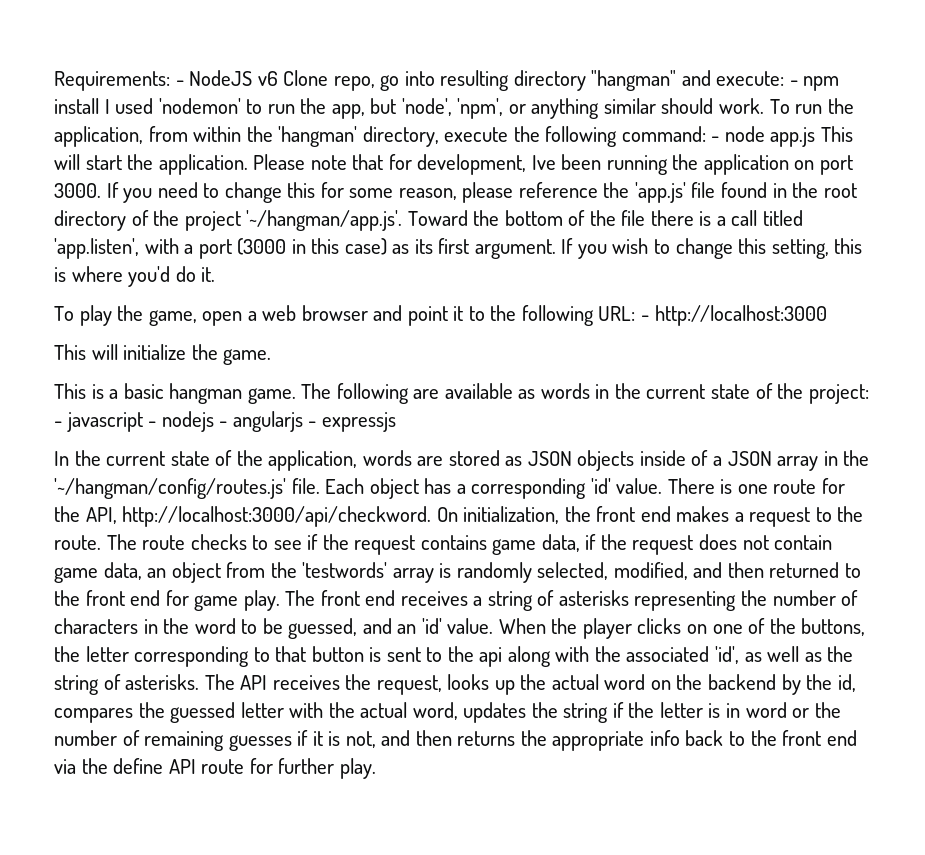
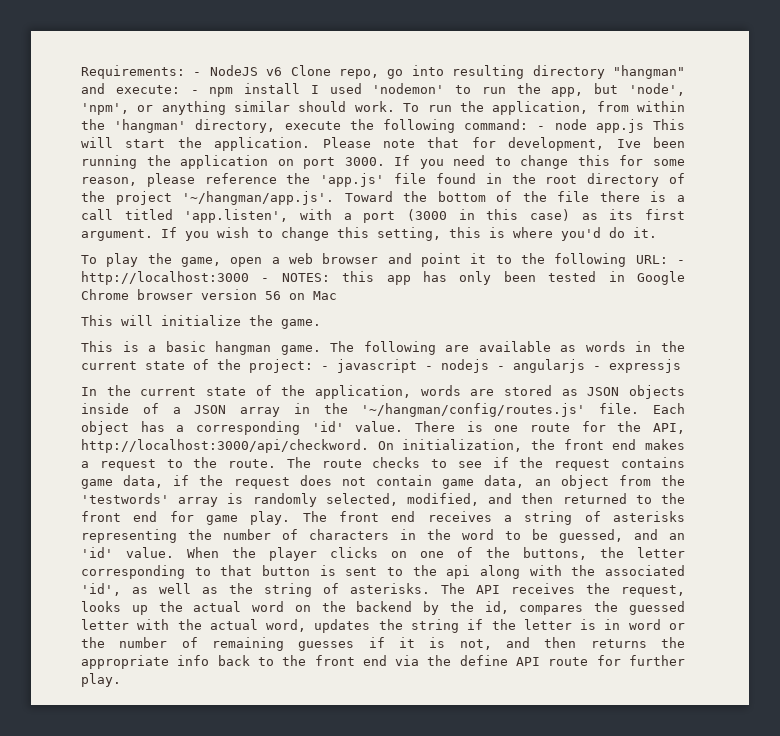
(828, 315) none -> [261,271,685,285] [81,289,337,300] - NOTES: this app has only been tested in Google Chrome browser version 56 on Mac

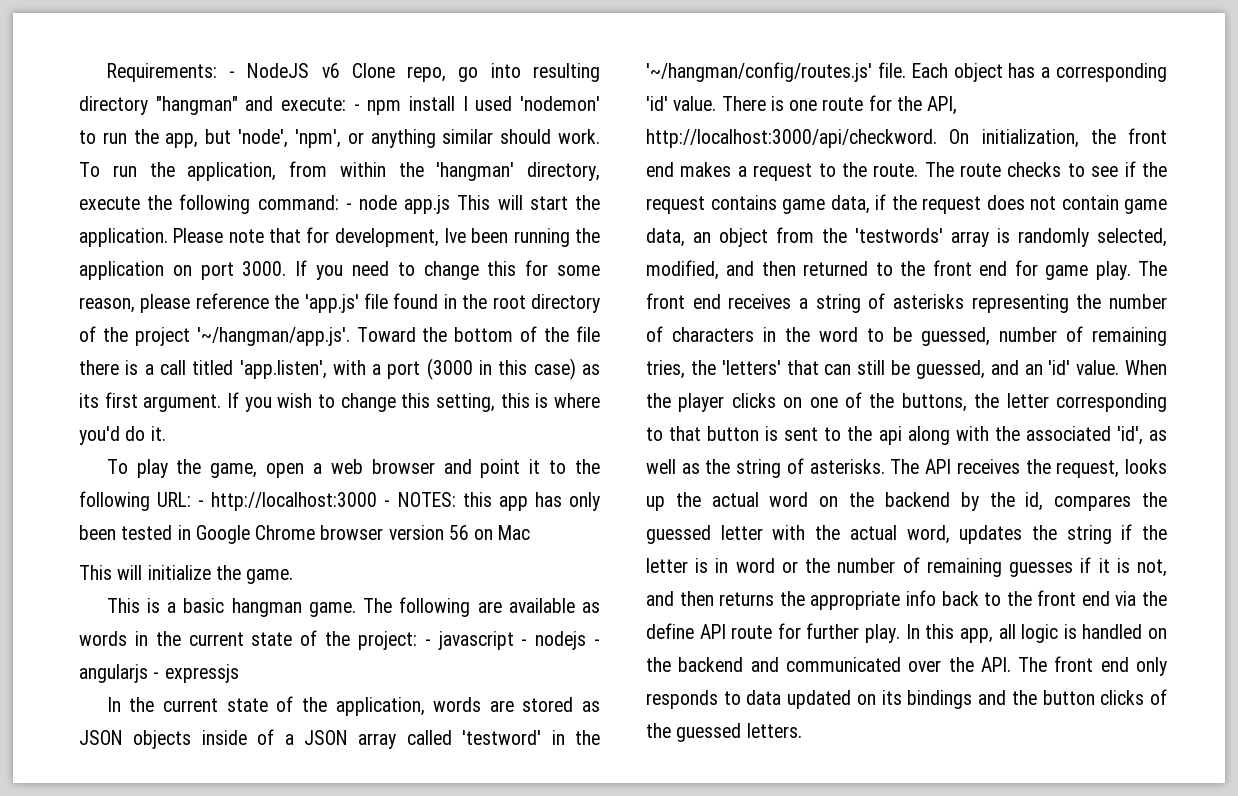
(281, 412) none -> [406,730,542,745] called 'testword'
(623, 536) none -> [999,326,1167,346] [646,360,985,379] number of remaining tries, the 'letters' that can still be guessed,
(121, 680) none -> [905,624,1167,643] [646,656,1167,676] [646,689,1167,709] [646,723,802,742] In this app, all logic is handled on the backend and communicated over the API. The front end only responds to data updated on its bindings and the button clicks of the guessed letters.

